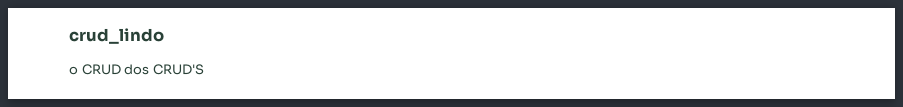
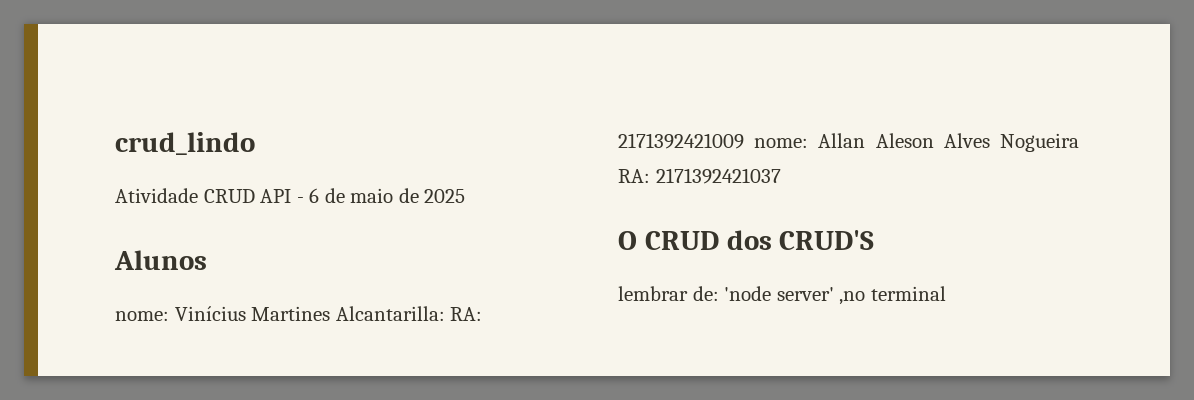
[69,64,204,75] o CRUD dos CRUD'S -> [115,188,466,203] [114,250,207,270] [115,306,483,321] [618,133,1079,152] [618,168,781,184] [618,230,875,250] [618,286,946,305] Atividade CRUD API - 6 de maio de 2025 // Alunos // nome: Vinícius Martines Alcantarilla: RA: 2171392421009 nome: Allan Aleson Alves Nogueira RA: 2171392421037 // O CRUD dos CRUD'S // lembrar de: 'node server' ,no terminal

